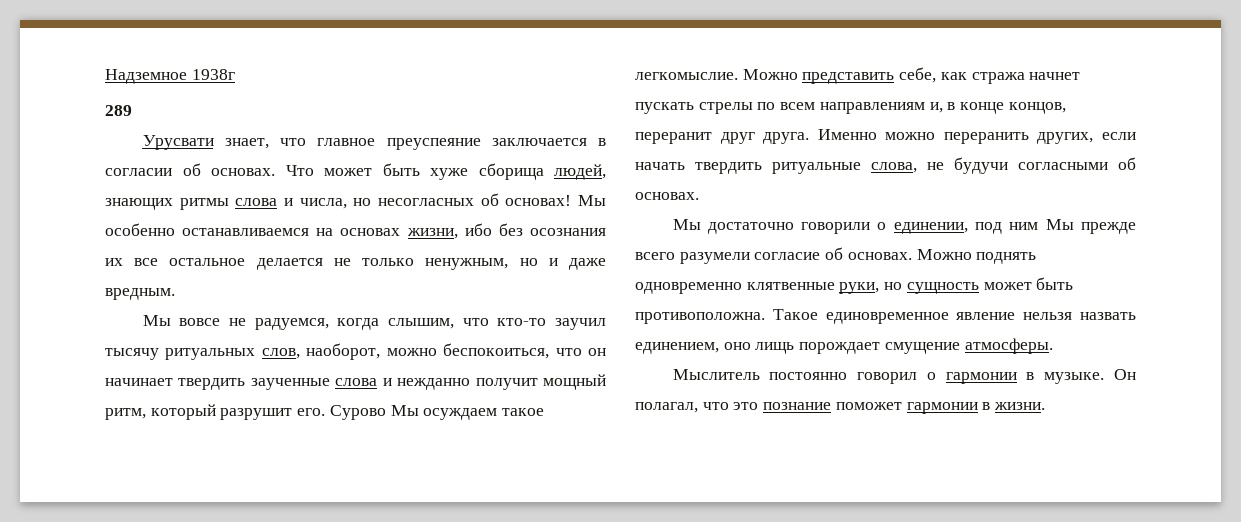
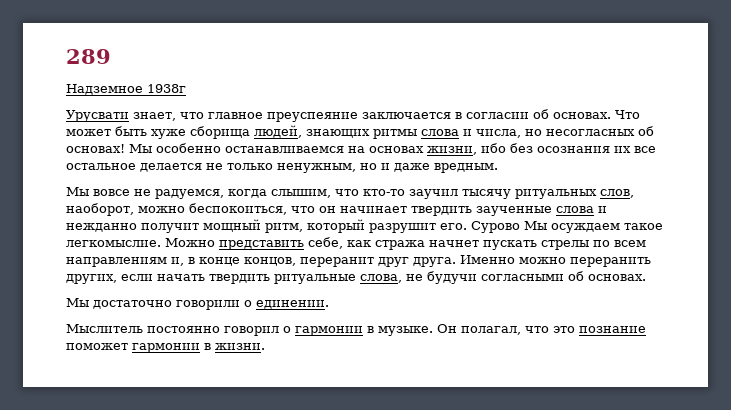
(105, 76) none -> [66,49,111,64] 289 //
[105,105,132,116] // 289 -> (186, 88) none
[893,219,1136,234] [635,247,1037,264] [635,277,1074,294] [635,309,1136,324] [635,338,1053,354] единении, под ним Мы прежде всего разумели согласие об основах. Можно поднять одновременно клятвенные руки, но сущность может быть противоположна. Такое единовременное явление нельзя назвать единением, оно лищь порождает смущение атмосферы. -> [256,300,329,309] единении.

